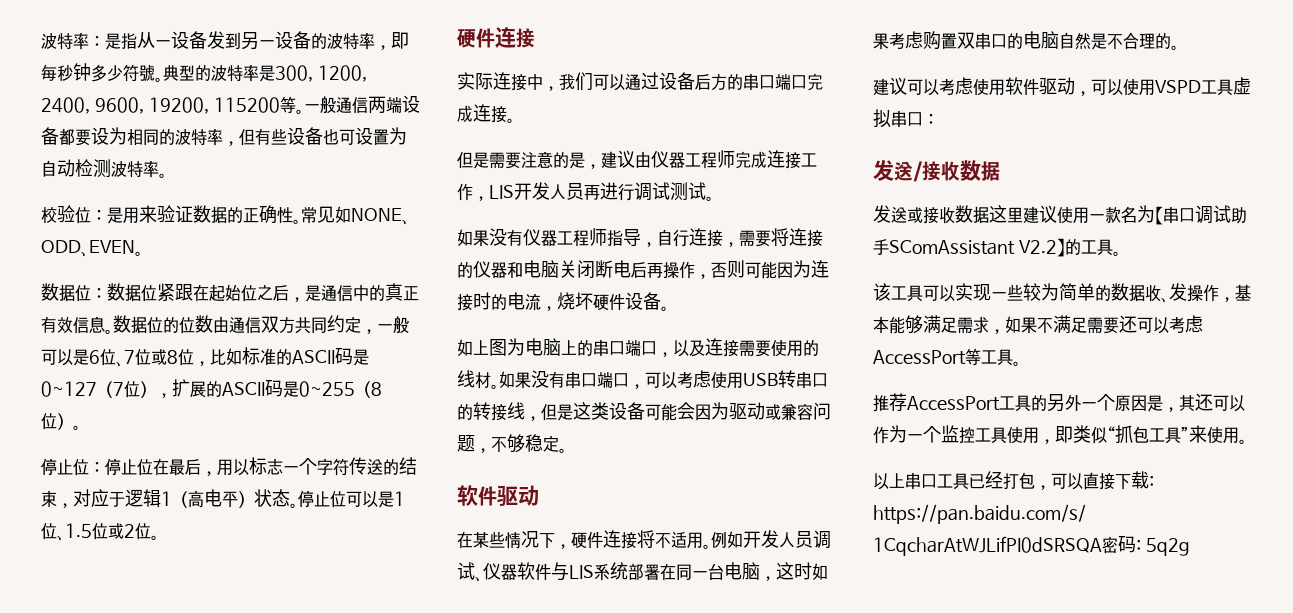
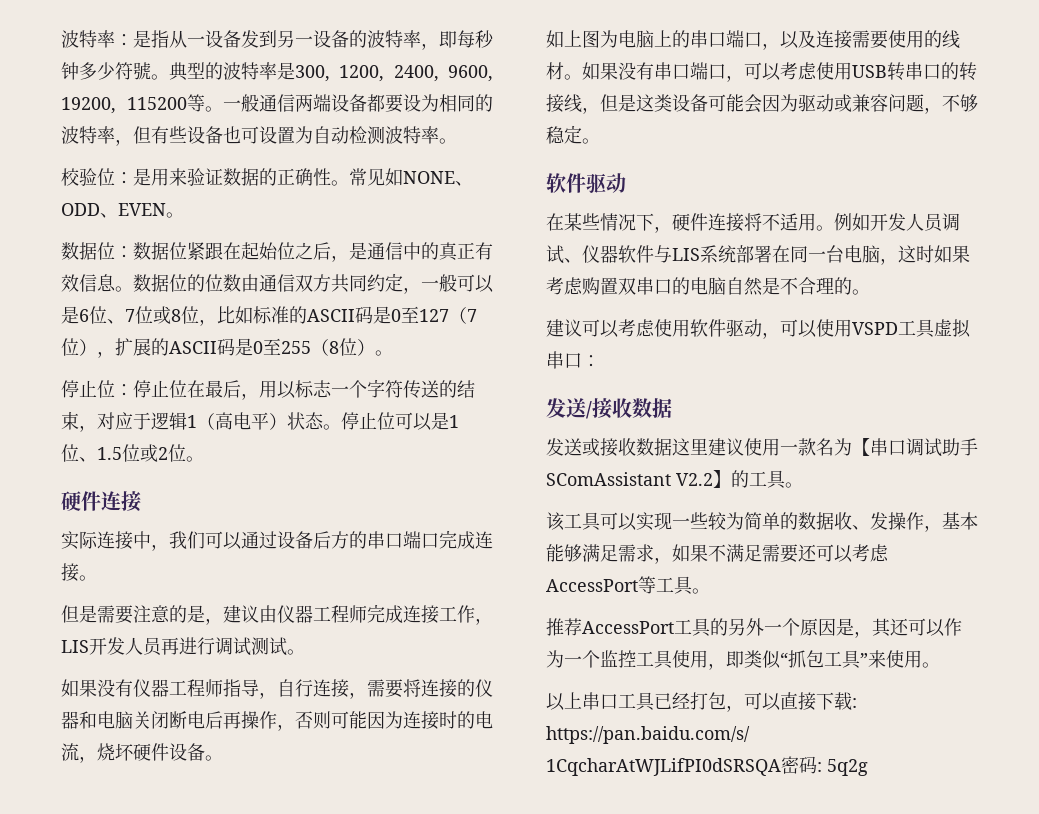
[41,381,97,397] 0~127 -> [391,306,449,323] 0至127
[299,381,355,397] 0~255 -> [253,338,311,355] 0至255

